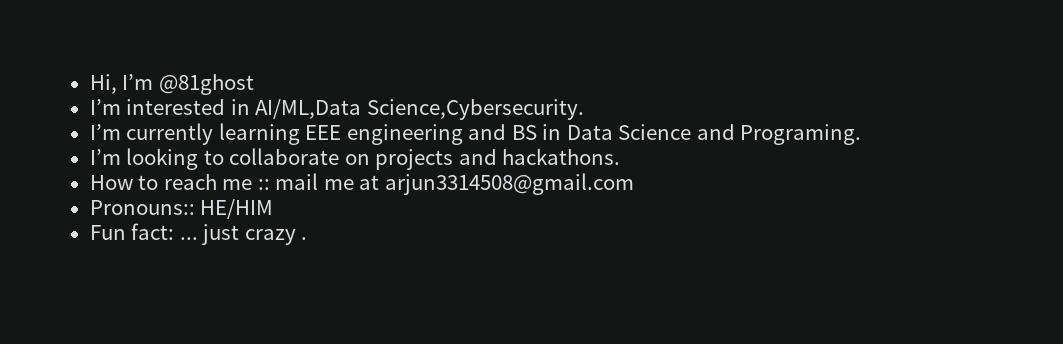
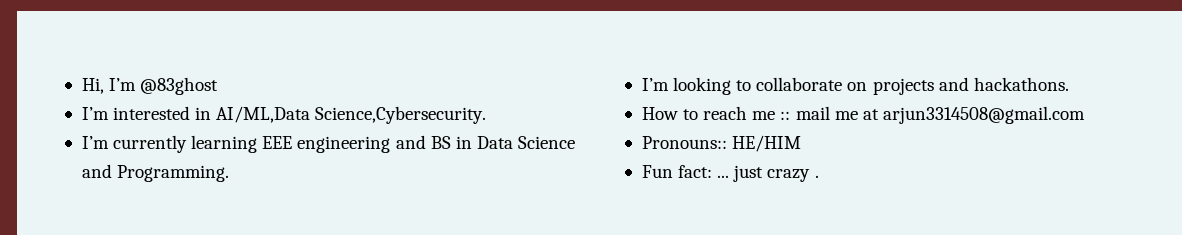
[158,74,254,95] @81ghost -> [140,77,219,95] @83ghost
[740,124,862,145] Programing. -> [117,165,230,182] Programming.

